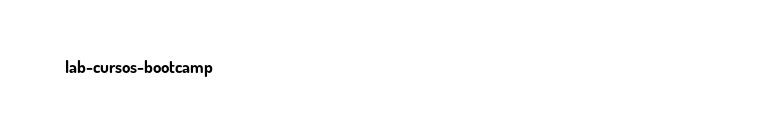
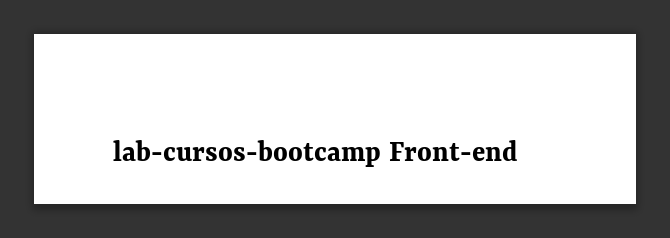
(213, 68) none -> [389,140,519,161] Front-end

